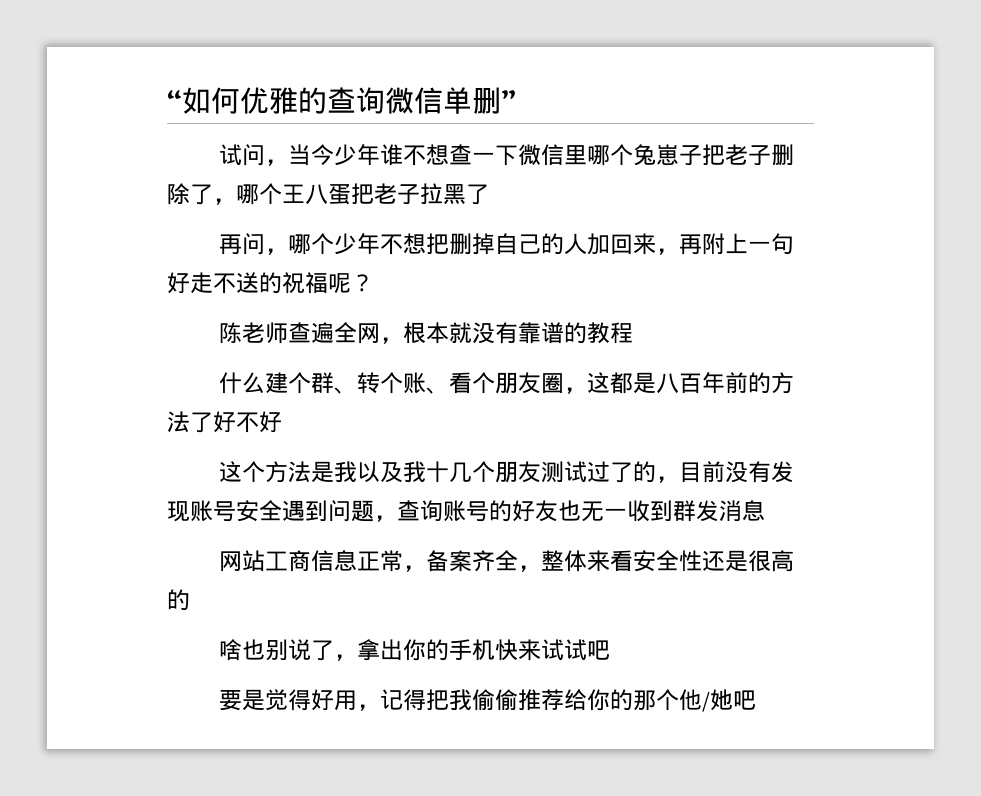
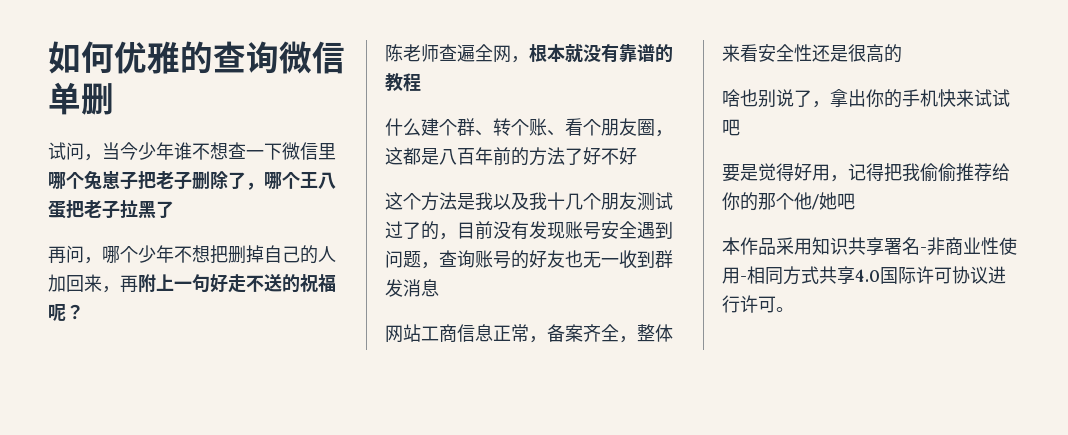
[167,90,182,111] “ -> (48, 57) none
[501,90,516,111] ” -> (114, 99) none
(757, 700) none -> [722,237,1017,256] [722,266,1006,285] [722,295,794,313] // 本作品采用知识共享署名-非商业性使用-相同方式共享4.0国际许可协议进行许可。

